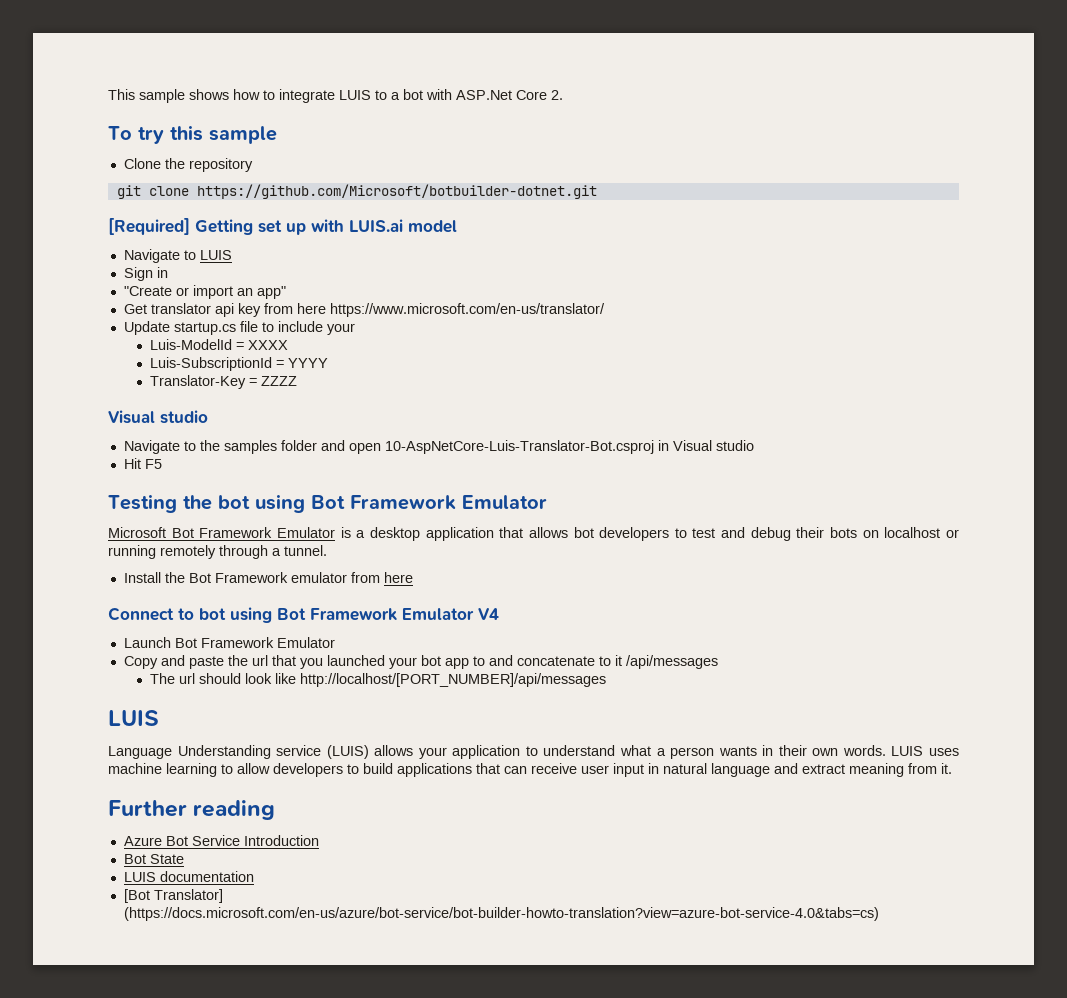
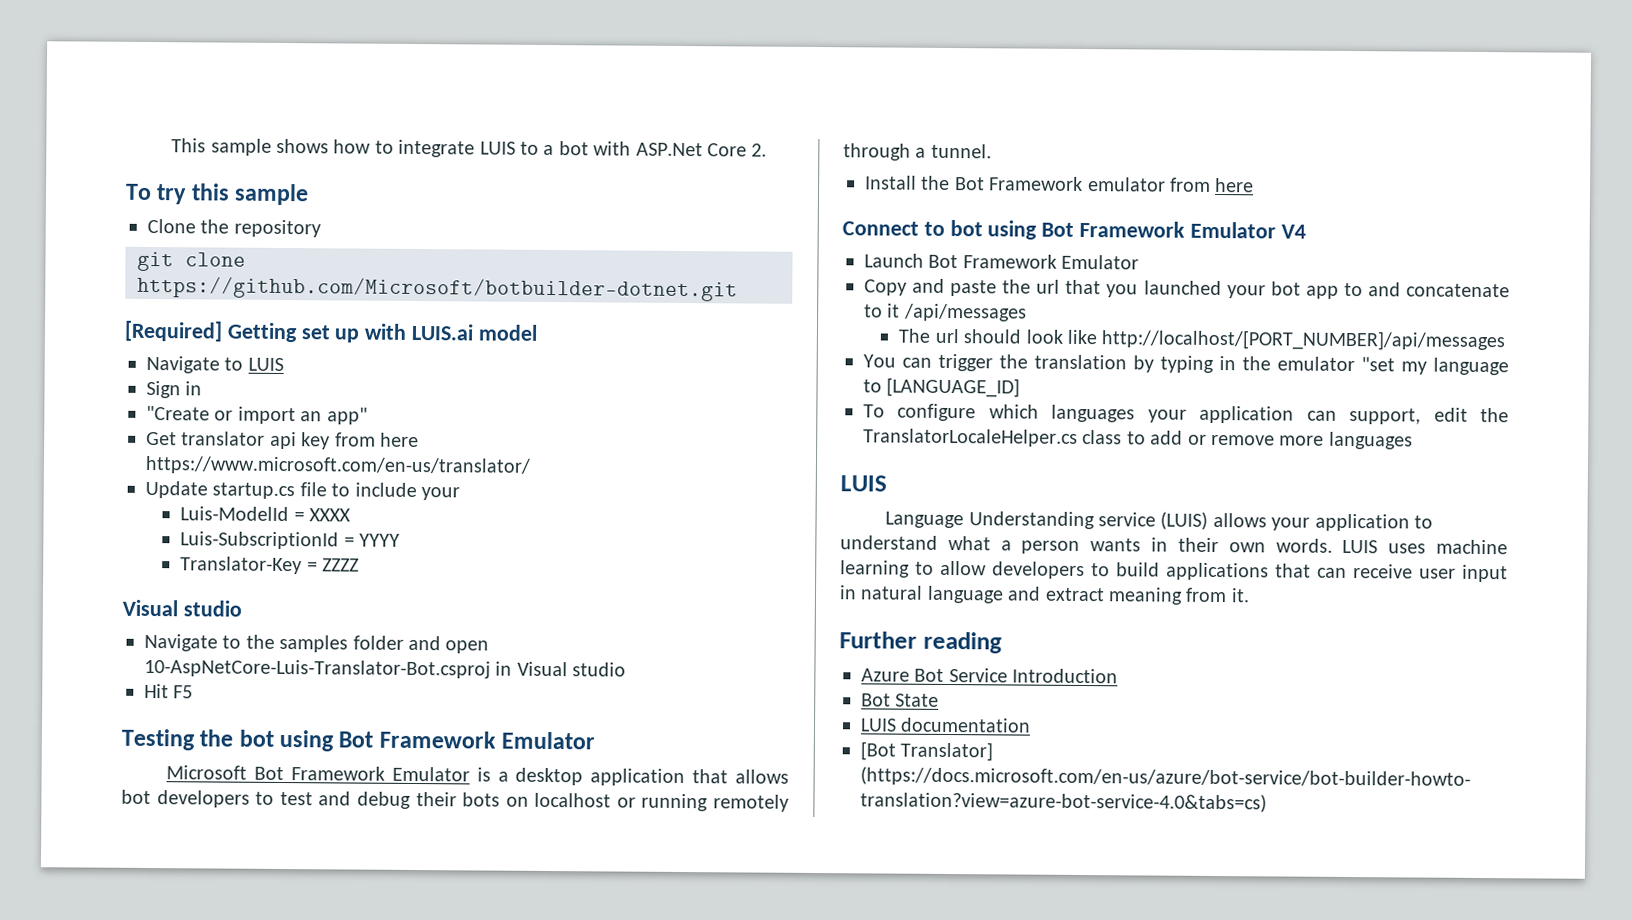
(606, 680) none -> [863,353,1509,376] [863,377,1021,398] [863,403,1509,425] [863,428,1413,450] // You can trigger the translation by typing in the emulator "set my language to [LANGUAGE_ID] // To configure which languages your application can support, edit the TranslatorLocaleHelper.cs class to add or remove more languages

